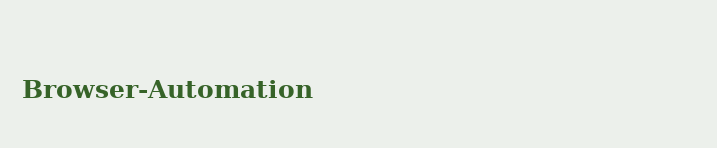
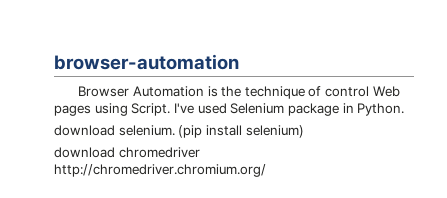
[22,80,313,98] Browser-Automation -> [54,54,239,70] [78,86,400,99] [54,103,405,116] [54,125,304,138] [54,147,200,158] [54,164,266,177] browser-automation // Browser Automation is the technique of control Web pages using Script. I've used Selenium package in Python. // download selenium. (pip install selenium) // download chromedriver http://chromedriver.chromium.org/

